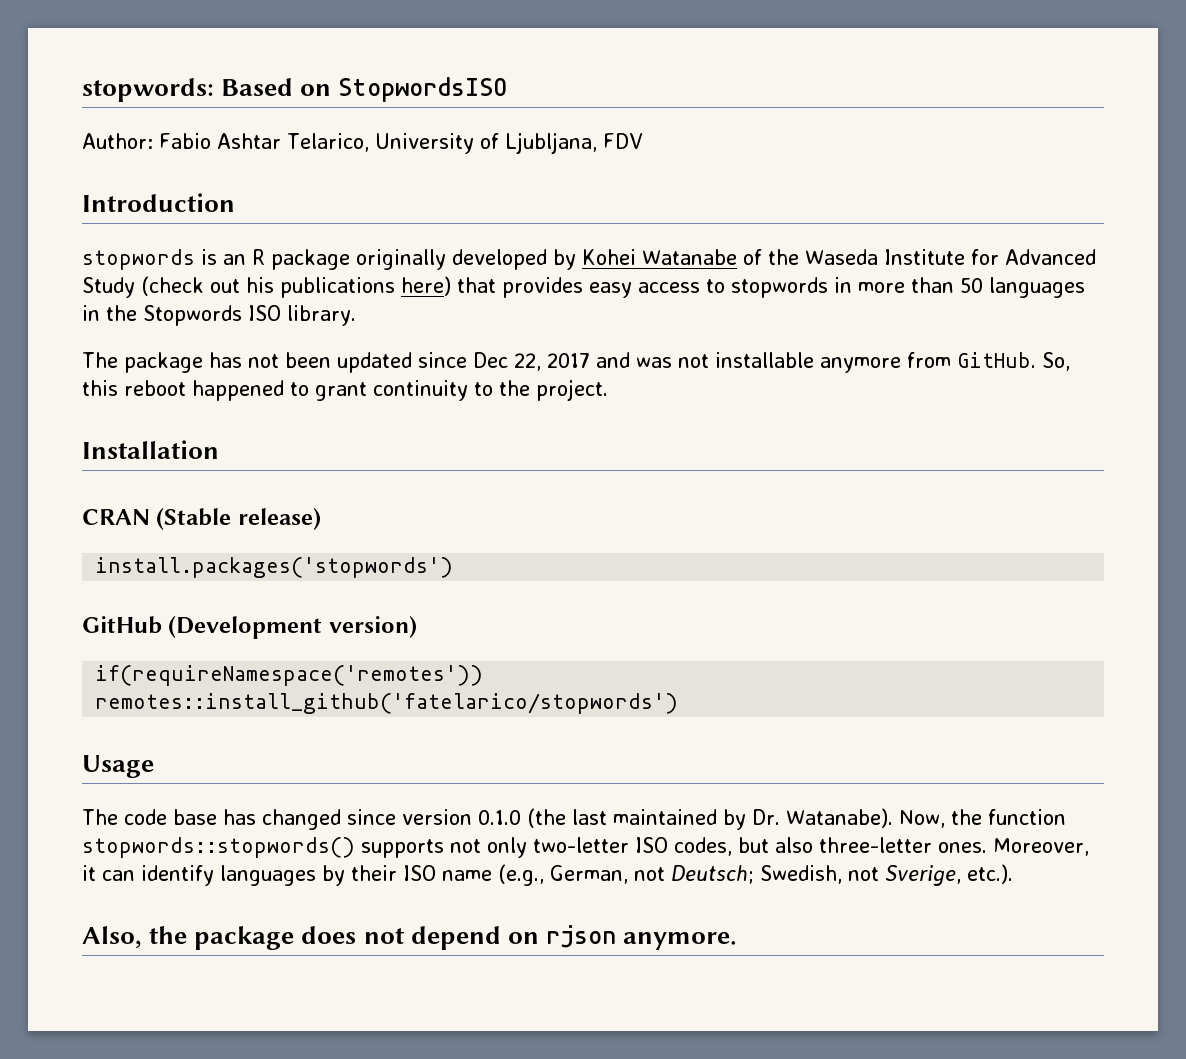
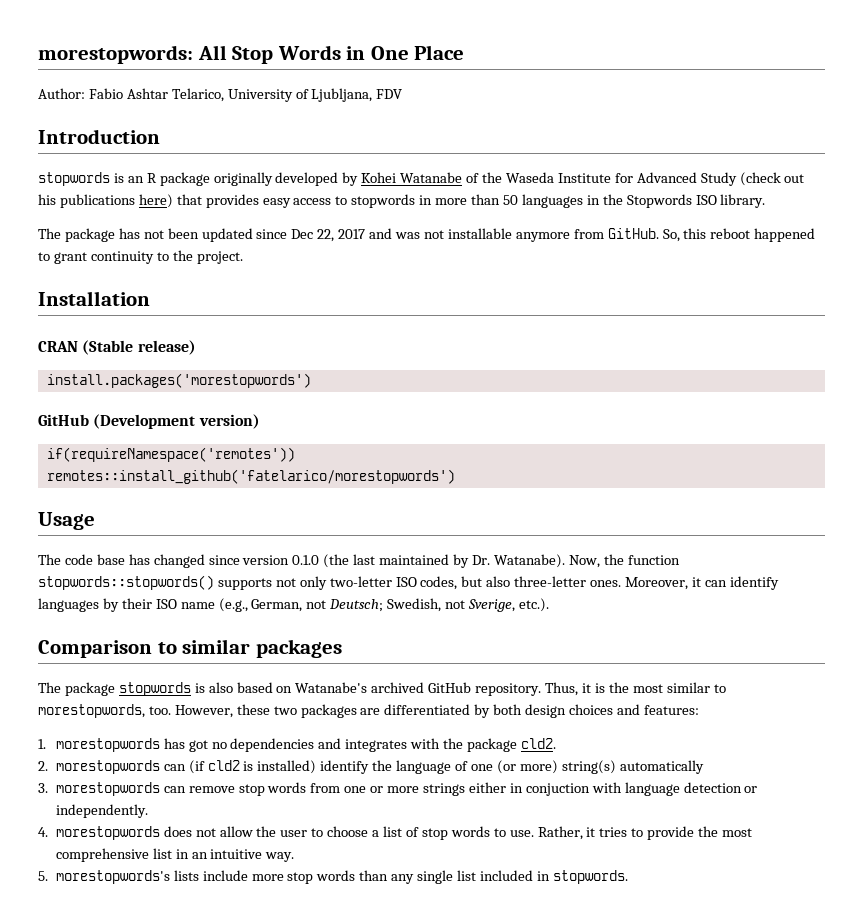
[82,77,508,102] stopwords: Based on StopwordsISO -> [38,45,465,64] morestopwords: All Stop Words in One Place
[95,557,454,578] install.packages('stopwords') -> [46,373,311,388] install.packages('morestopwords')
[95,693,679,714] remotes::install_github('fatelarico/stopwords') -> [46,469,455,484] remotes::install_github('fatelarico/morestopwords')
[82,925,738,950] Also, the package does not depend on rjson anymore. -> [38,639,342,658] [38,682,726,696] [38,704,699,718] [38,738,556,752] [38,760,704,774] [38,782,758,796] [55,804,148,818] [38,826,753,840] [55,848,295,862] [38,870,628,884] Comparison to similar packages // The package stopwords is also based on Watanabe's archived GitHub repository. Thus, it is the most similar to morestopwords, too. However, these two packages are differentiated by both design choices and features: // 1. morestopwords has got no dependencies and integrates with the package cld2. // 2. morestopwords can (if cld2 is installed) identify the language of one (or more) string(s) automatically // 3. morestopwords can remove stop words from one or more strings either in conjuction with language detection or independently. // 4. morestopwords does not allow the user to choose a list of stop words to use. Rather, it tries to provide the most comprehensive list in an intuitive way. // 5. morestopwords's lists include more stop words than any single list included in stopwords.

